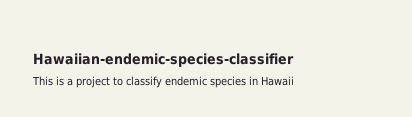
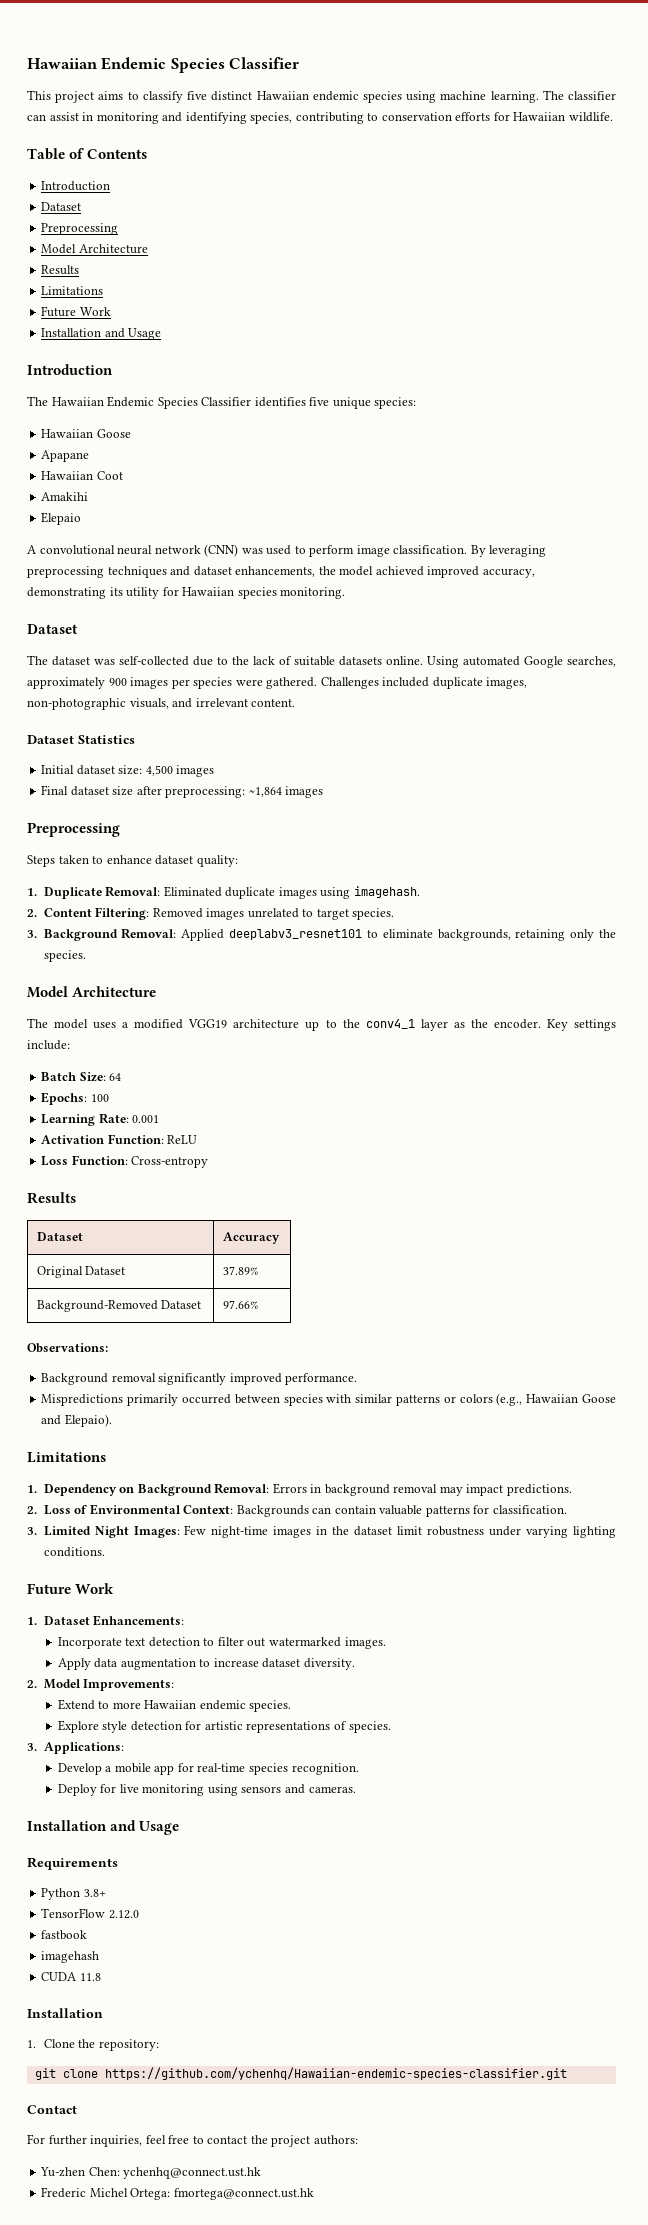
[33,53,294,67] [32,76,294,88] Hawaiian-endemic-species-classifier // This is a project to classify endemic species in Hawaii -> [27,57,300,73] [27,90,616,103] [27,112,613,124] [27,148,148,160] [41,181,111,191] [41,202,82,211] [41,223,119,235] [41,244,148,254] [41,265,80,275] [41,286,104,295] [41,306,111,317] [41,328,162,340] [27,364,113,375] [27,396,417,409] [41,429,131,438] [41,450,90,462] [41,471,123,480] [41,492,89,501] [41,512,82,525] [27,544,547,557] [27,566,535,578] [27,587,346,599] [27,624,78,634] [27,655,616,668] [27,677,528,689] [27,698,296,710] [27,735,135,744] [41,765,215,777] [41,785,324,798] [27,822,120,837] [27,855,238,867] [27,886,420,899] [27,907,395,920] [27,928,616,941] [43,950,86,962] [27,986,157,998] [27,1018,616,1031] [27,1040,70,1050] [41,1072,122,1082] [41,1092,109,1105] [41,1113,160,1126] [41,1134,198,1144] [41,1155,209,1168] [27,1192,76,1204] [36,1232,83,1241] [222,1232,280,1244] [36,1266,126,1278] [222,1266,258,1275] [36,1300,202,1312] [222,1300,258,1309] [27,1343,108,1353] [41,1373,358,1385] [41,1393,616,1406] [41,1414,112,1427] [27,1452,106,1463] [27,1483,572,1496] [27,1504,567,1517] [27,1525,616,1538] [43,1547,105,1557] [27,1583,115,1594] [27,1615,185,1626] [57,1637,386,1649] [57,1658,355,1670] [27,1679,175,1691] [57,1699,292,1712] [57,1720,391,1733] [27,1742,124,1754] [57,1763,359,1775] [57,1784,356,1796] [27,1820,180,1835] [27,1857,118,1870] [41,1888,106,1900] [41,1908,139,1919] [41,1930,88,1940] [41,1951,100,1963] [41,1972,101,1981] [27,2008,103,2018] [27,2039,159,2051] [34,2067,567,2080] [27,2105,77,2114] [27,2134,358,2147] [40,2167,262,2179] [41,2187,314,2200] Hawaiian Endemic Species Classifier // This project aims to classify five distinct Hawaiian endemic species using machine learning. The classifier can assist in monitoring and identifying species, contributing to conservation efforts for Hawaiian wildlife. // Table of Contents // Introduction // Dataset // Preprocessing // Model Architecture // Results // Limitations // Future Work // Installation and Usage // Introduction // The Hawaiian Endemic Species Classifier identifies five unique species: // Hawaiian Goose // Apapane // Hawaiian Coot // Amakihi // Elepaio // A convolutional neural network (CNN) was used to perform image classification. By leveraging preprocessing techniques and dataset enhancements, the model achieved improved accuracy, demonstrating its utility for Hawaiian species monitoring. // Dataset // The dataset was self-collected due to the lack of suitable datasets online. Using automated Google searches, approximately 900 images per species were gathered. Challenges included duplicate images, non-photographic visuals, and irrelevant content. // Dataset Statistics // Initial dataset size: 4,500 images // Final dataset size after preprocessing: ~1,864 images // Preprocessing // Steps taken to enhance dataset quality: // 1. Duplicate Removal: Eliminated duplicate images using imagehash. // 2. Content Filtering: Removed images unrelated to target species. // 3. Background Removal: Applied deeplabv3_resnet101 to eliminate backgrounds, retaining only the species. // Model Architecture // The model uses a modified VGG19 architecture up to the conv4_1 layer as the encoder. Key settings include: // Batch Size: 64 // Epochs: 100 // Learning Rate: 0.001 // Activation Function: ReLU // Loss Function: Cross-entropy // Results // Dataset | Accuracy // Original Dataset | 37.89% // Background-Removed Dataset | 97.66% // Observations: // Background removal significantly improved performance. // Mispredictions primarily occurred between species with similar patterns or colors (e.g., Hawaiian Goose and Elepaio). // Limitations // 1. Dependency on Background Removal: Errors in background removal may impact predictions. // 2. Loss of Environmental Context: Backgrounds can contain valuable patterns for classification. // 3. Limited Night Images: Few night-time images in the dataset limit robustness under varying lighting conditions. // Future Work // 1. Dataset Enhancements: // Incorporate text detection to filter out watermarked images. // Apply data augmentation to increase dataset diversity. // 2. Model Improvements: // Extend to more Hawaiian endemic species. // Explore style detection for artistic representations of species. // 3. Applications: // Develop a mobile app for real-time species recognition. // Deploy for live monitoring using sensors and cameras. // Installation and Usage // Requirements // Python 3.8+ // TensorFlow 2.12.0 // fastbook // imagehash // CUDA 11.8 // Installation // 1. Clone the repository: // git clone https://github.com/ychenhq/Hawaiian-endemic-species-classifier.git // Contact // For further inquiries, feel free to contact the project authors: // Yu-zhen Chen: ychenhq@connect.ust.hk // Frederic Michel Ortega: fmortega@connect.ust.hk

